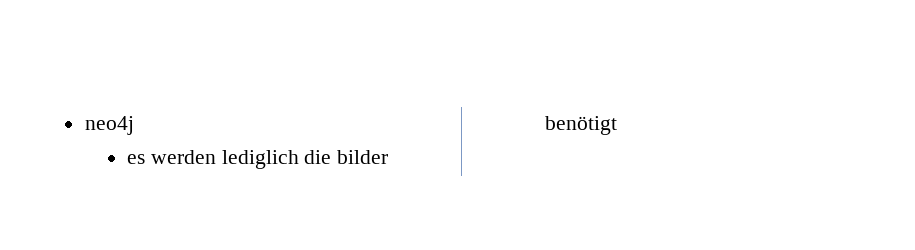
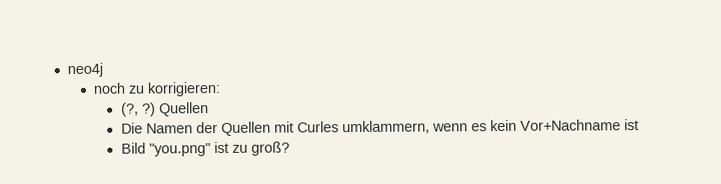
[126,150,389,169] [544,116,617,135] es werden lediglich die bilder benötigt -> [93,81,222,97] [120,102,209,117] [120,119,639,136] [120,141,290,157] noch zu korrigieren: // (?, ?) Quellen // Die Namen der Quellen mit Curles umklammern, wenn es kein Vor+Nachname ist // Bild "you.png" ist zu groß?

